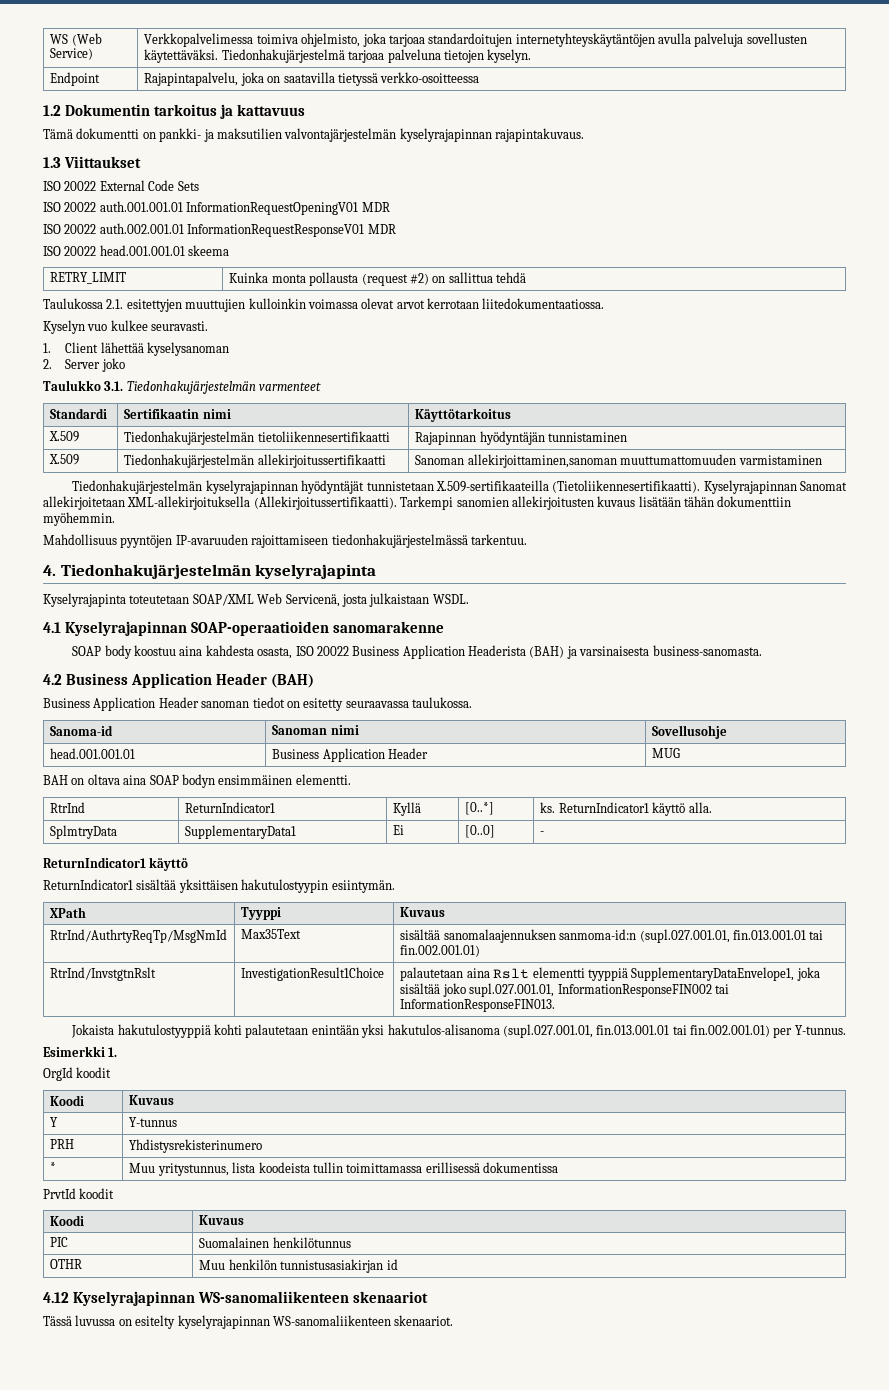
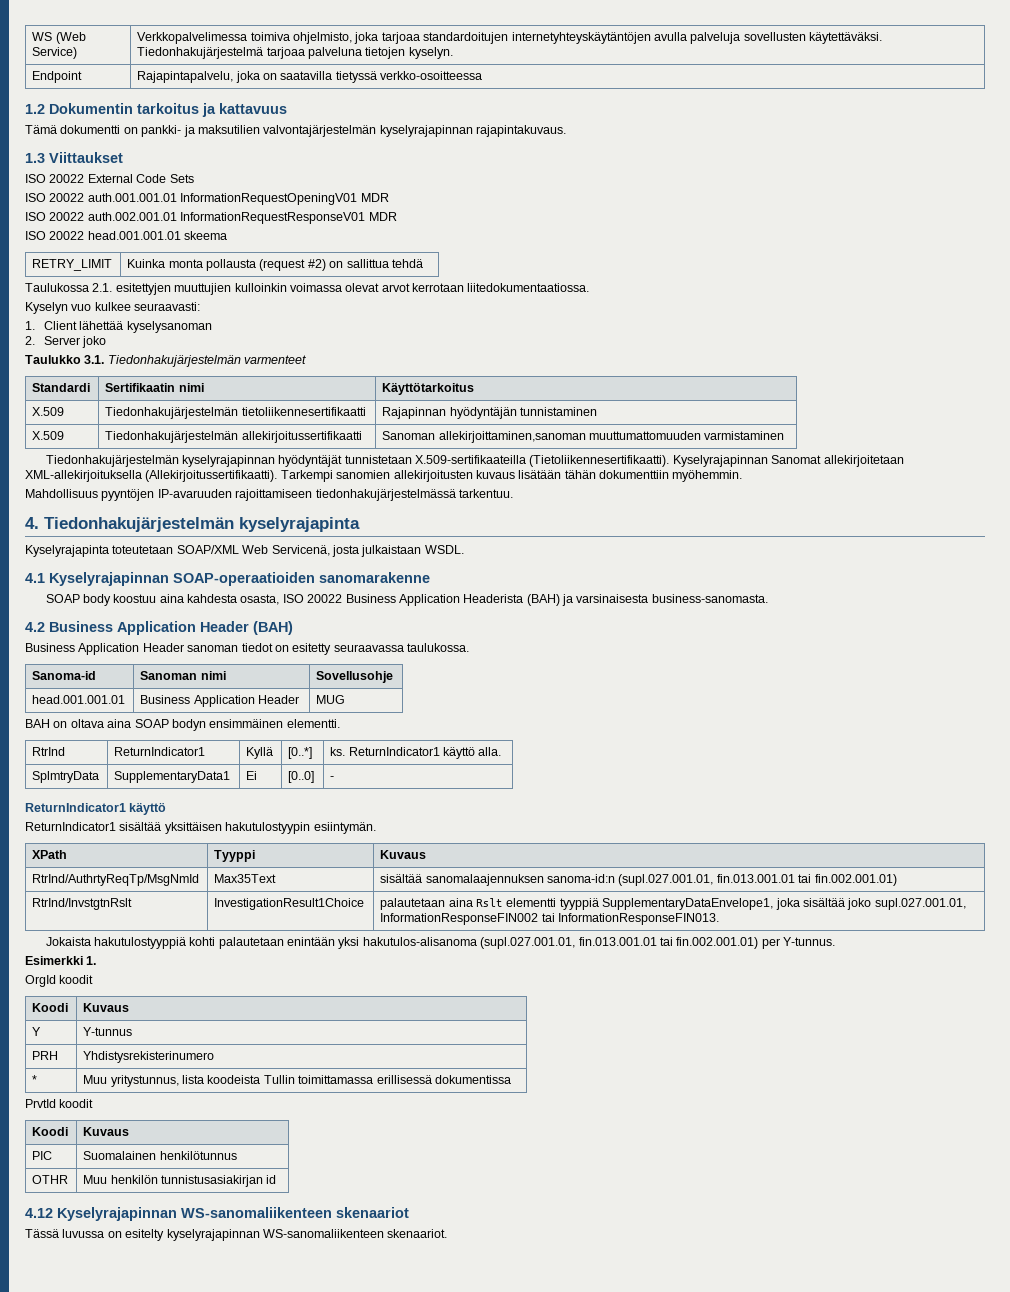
[151,321,209,331] seuravasti. -> [134,302,201,311] seuraavasti:
[559,929,637,940] sanmoma-id:n -> [547,874,616,883] sanoma-id:n
[312,1162,343,1173] tullin -> [263,1075,295,1084] Tullin

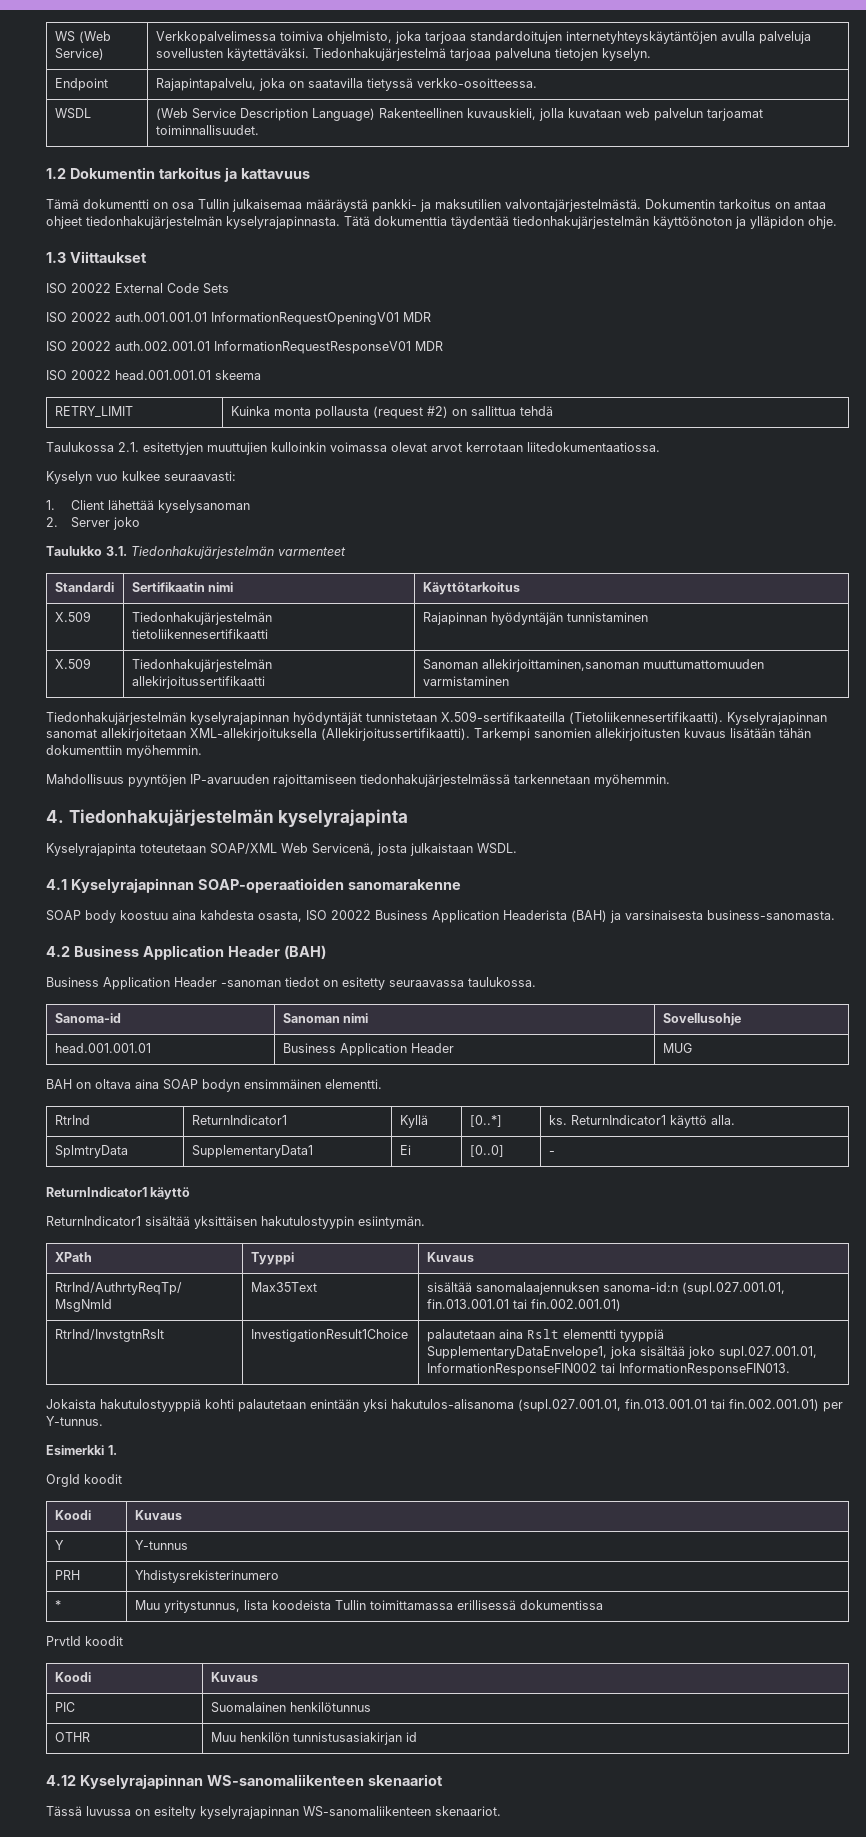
[380,71,483,80] verkko-osoitteessa -> [416,78,537,88] [54,108,91,119] [155,108,763,121] [155,125,259,135] verkko-osoitteessa. // WSDL | (Web Service Description Language) Rakenteellinen kuvauskieli, jolla kuvataan web palvelun tarjoamat toiminnallisuudet.
[141,125,566,137] pankki- ja maksutilien valvontajärjestelmän kyselyrajapinnan rajapintakuvaus. -> [172,199,826,212] [46,216,837,229] osa Tullin julkaisemaa määräystä pankki- ja maksutilien valvontajärjestelmästä. Dokumentin tarkoitus on antaa ohjeet tiedonhakujärjestelmän kyselyrajapinnasta. Tätä dokumenttia täydentää tiedonhakujärjestelmän käyttöönoton ja ylläpidon ohje.
[771,455,822,464] Sanomat -> [46,729,97,738] sanomat
[458,489,513,498] tarkentuu. -> [514,774,670,787] tarkennetaan myöhemmin.
[187,645,239,652] sanoman -> [221,980,281,987] -sanoman

